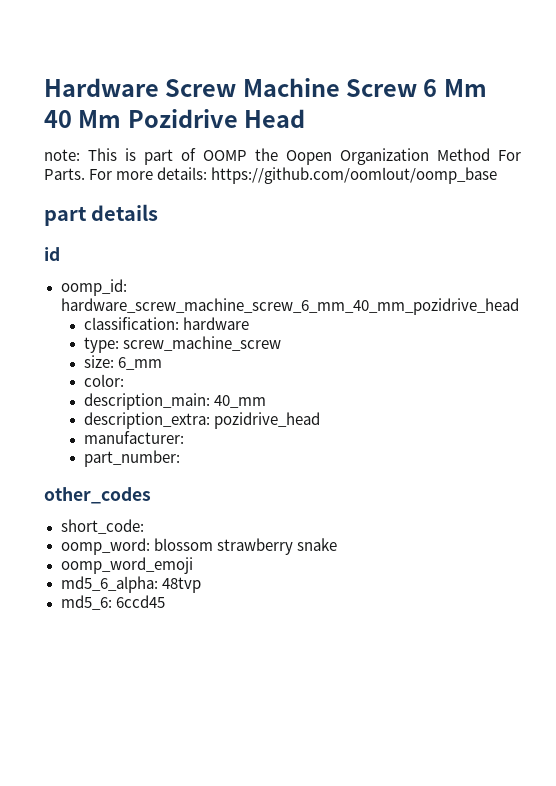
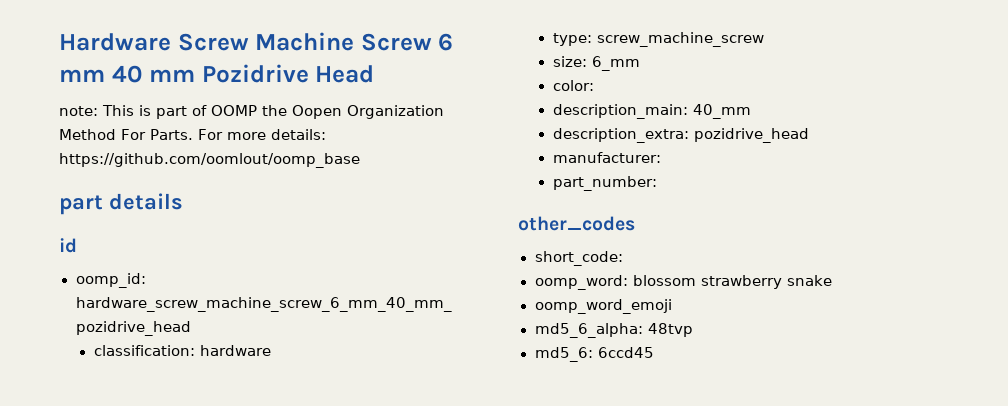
[443,79,487,97] [44,110,122,128] Mm 40 Mm -> [59,65,196,83] mm 40 mm

